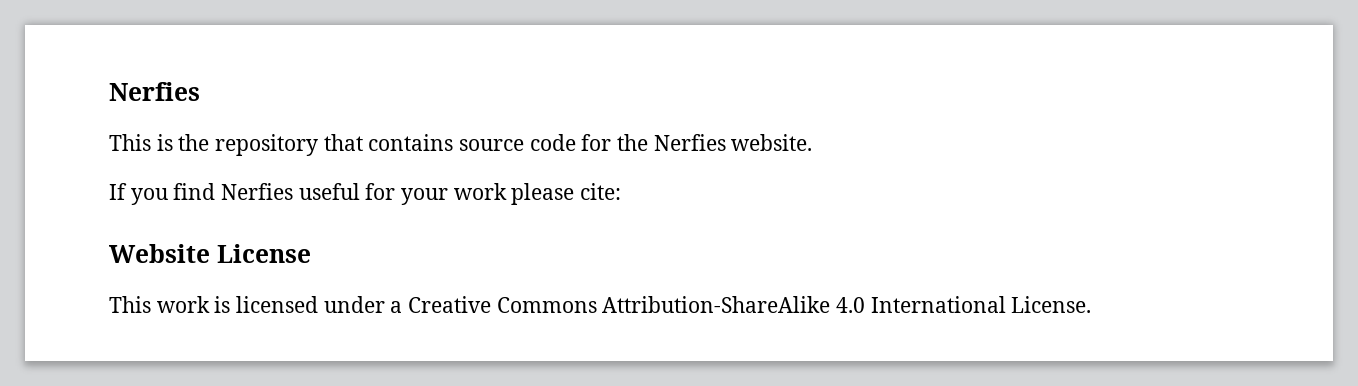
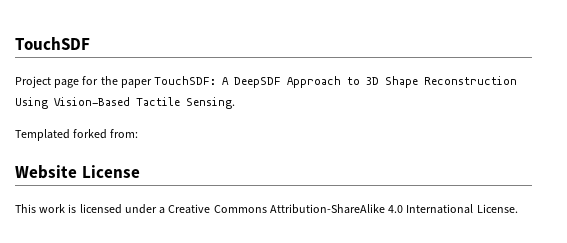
[109,82,200,101] [109,134,813,156] [109,183,622,205] Nerfies // This is the repository that contains source code for the Nerfies website. // If you find Nerfies useful for your work please cite: -> [15,37,90,50] [15,76,518,88] [15,97,235,109] [15,129,139,141] TouchSDF // Project page for the paper TouchSDF: A DeepSDF Approach to 3D Shape Reconstruction Using Vision-Based Tactile Sensing. // Templated forked from:

